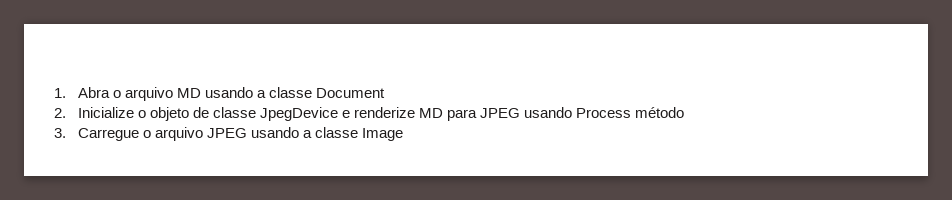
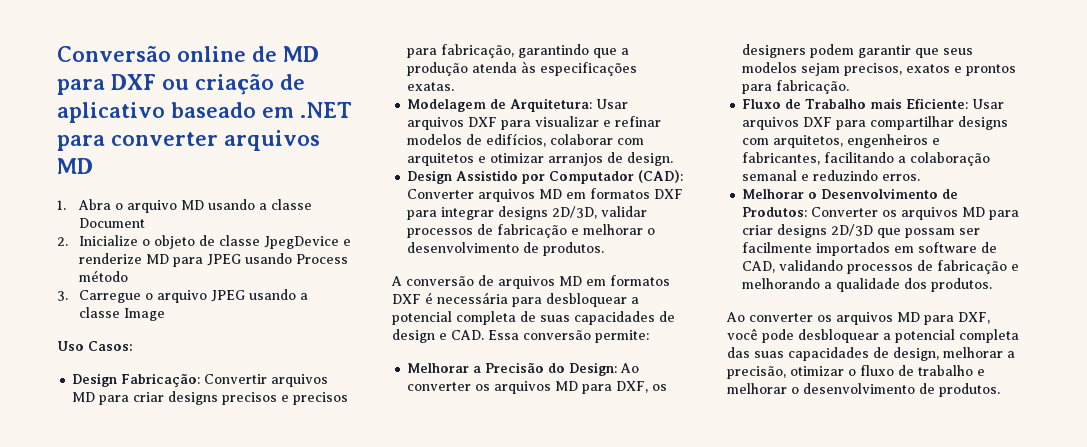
(54, 93) none -> [57,45,319,62] [57,73,305,95] [57,102,352,123] [57,130,320,151] [57,158,93,174] Conversão online de MD para DXF ou criação de aplicativo baseado em .NET para converter arquivos MD //
(403, 134) none -> [57,341,133,351] [72,373,329,387] [72,391,349,405] [407,44,630,58] [407,61,638,76] [407,82,455,91] [407,98,629,112] [407,116,662,130] [407,133,645,147] [407,152,674,166] [407,170,684,184] [407,188,684,202] [407,206,648,220] [407,224,656,238] [407,242,605,256] [391,275,670,289] [392,292,639,307] [392,311,675,325] [392,329,649,343] [407,362,640,376] [407,381,668,394] [742,44,974,58] [742,62,1017,76] [742,80,850,94] [742,98,1005,109] [742,116,1009,130] [742,134,941,148] [742,152,991,166] [742,170,921,181] [742,188,959,199] [742,207,1020,220] [742,224,981,238] [742,242,998,256] [742,260,1020,274] [742,278,993,292] [726,312,990,325] [727,328,1019,343] [727,347,1015,361] [727,365,985,379] [727,383,1000,397] // Uso Casos: // Design Fabricação: Convertir arquivos MD para criar designs precisos e precisos para fabricação, garantindo que a produção atenda às especificações exatas. // Modelagem de Arquitetura: Usar arquivos DXF para visualizar e refinar modelos de edifícios, colaborar com arquitetos e otimizar arranjos de design. // Design Assistido por Computador (CAD): Converter arquivos MD em formatos DXF para integrar designs 2D/3D, validar processos de fabricação e melhorar o desenvolvimento de produtos. // A conversão de arquivos MD em formatos DXF é necessária para desbloquear a potencial completa de suas capacidades de design e CAD. Essa conversão permite: // Melhorar a Precisão do Design: Ao converter os arquivos MD para DXF, os designers podem garantir que seus modelos sejam precisos, exatos e prontos para fabricação. // Fluxo de Trabalho mais Eficiente: Usar arquivos DXF para compartilhar designs com arquitetos, engenheiros e fabricantes, facilitando a colaboração semanal e reduzindo erros. // Melhorar o Desenvolvimento de Produtos: Converter os arquivos MD para criar designs 2D/3D que possam ser facilmente importados em software de CAD, validando processos de fabricação e melhorando a qualidade dos produtos. // Ao converter os arquivos MD para DXF, você pode desbloquear a potencial completa das suas capacidades de design, melhorar a precisão, otimizar o fluxo de trabalho e melhorar o desenvolvimento de produtos.

